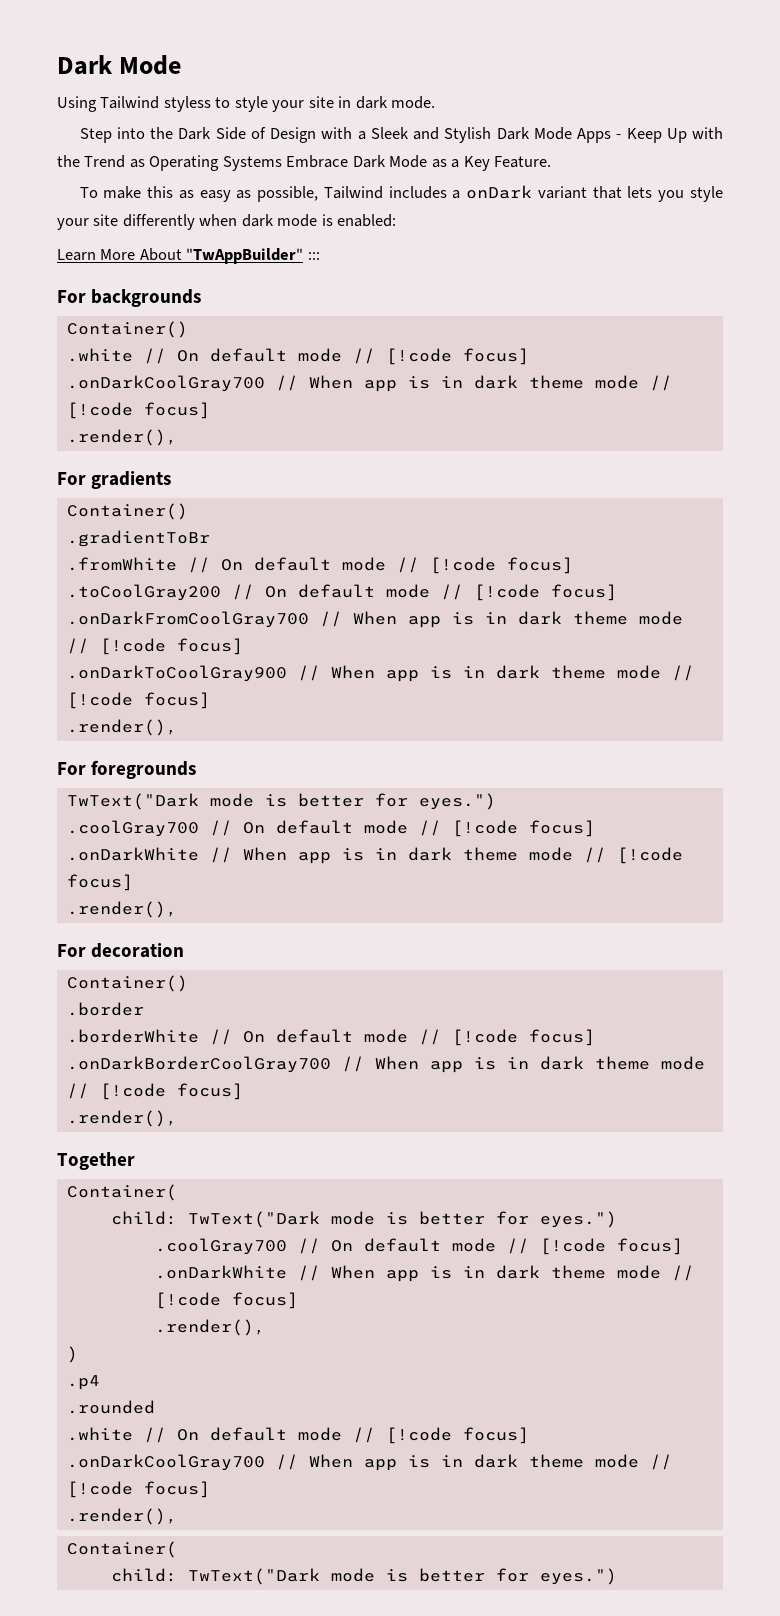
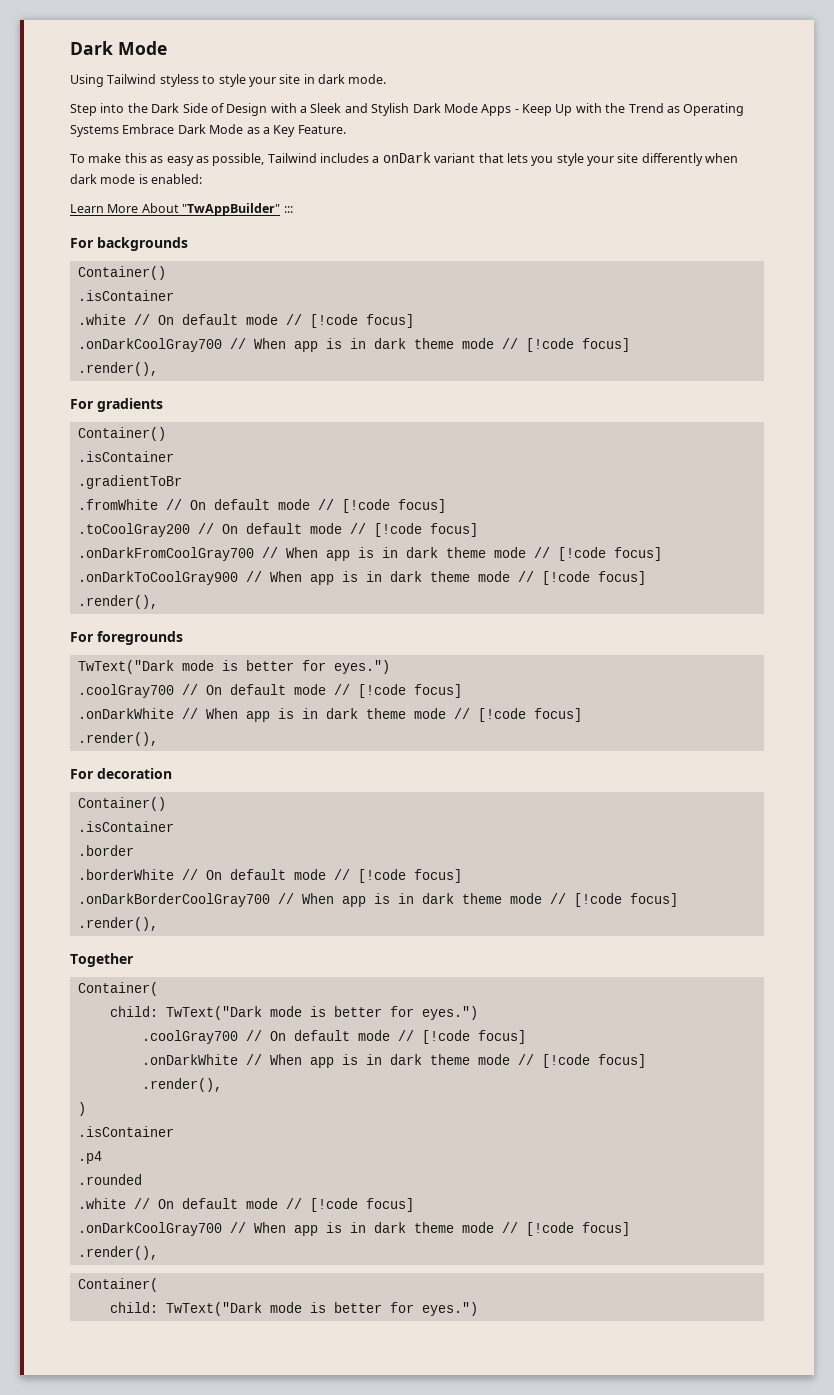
(188, 329) none -> [77,290,174,301] // .isContainer
(188, 511) none -> [77,451,174,462] // .isContainer
(188, 983) none -> [77,821,174,832] // .isContainer
(78, 1354) none -> [77,1126,174,1137] // .isContainer

